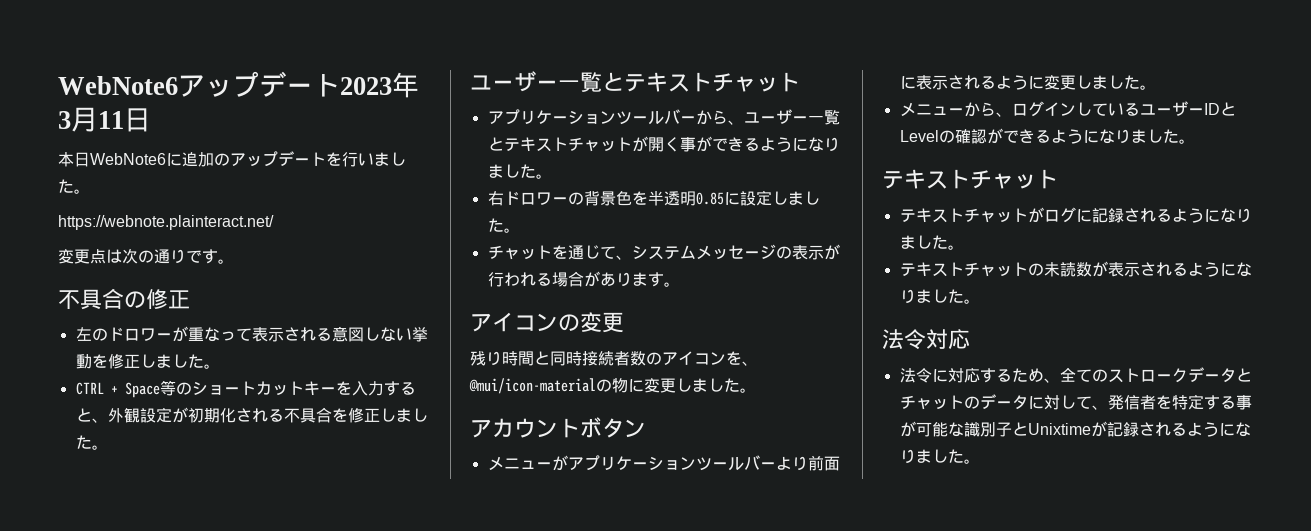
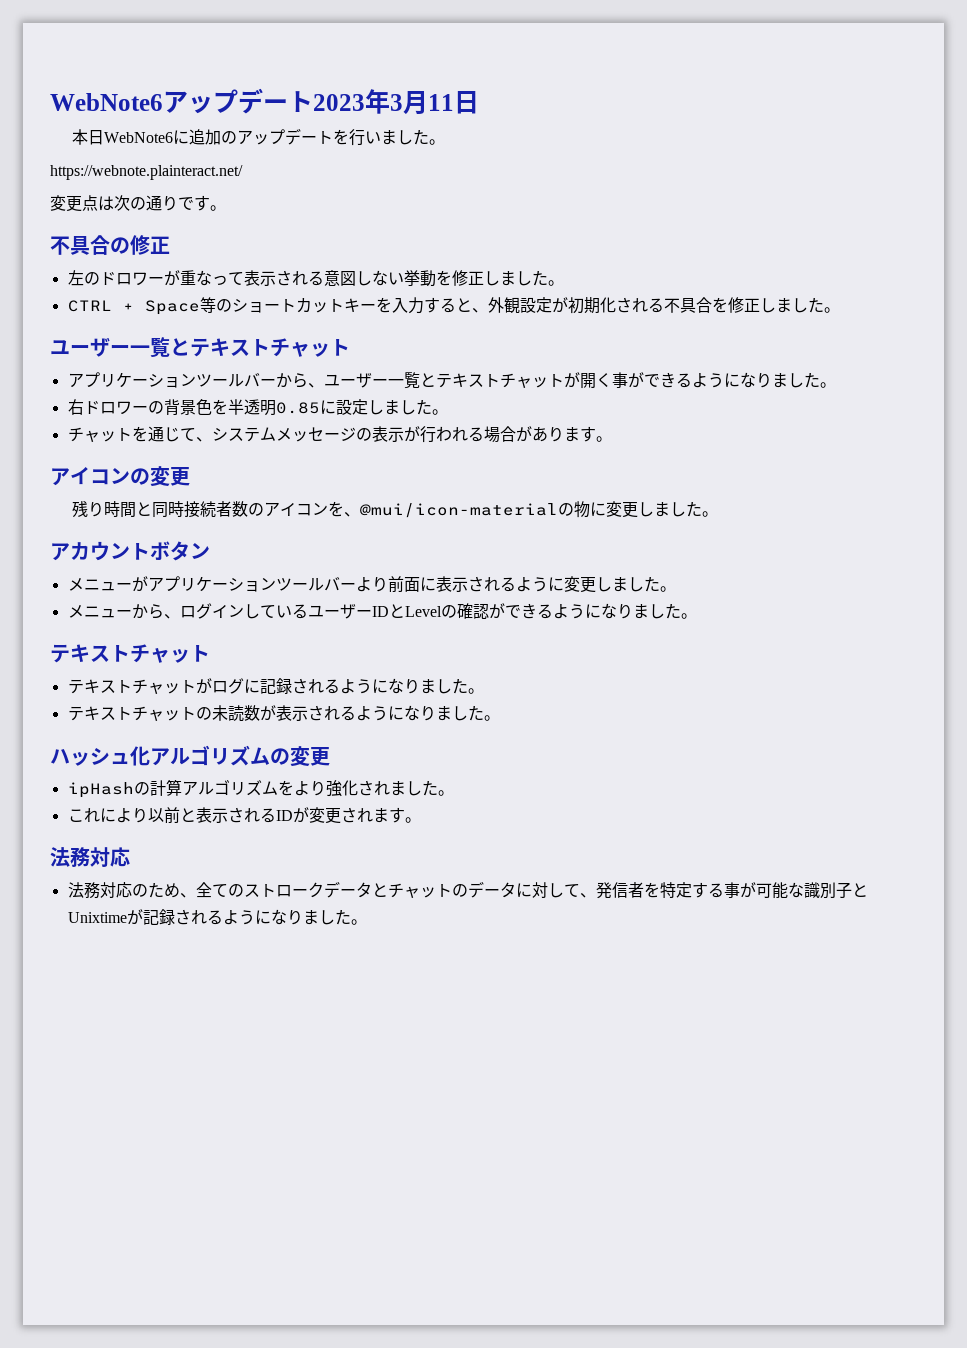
[882,329,926,350] // 法令 -> [50,745,330,767] [67,779,454,798] [67,807,421,824] [50,847,90,867] // ハッシュ化アルゴリズムの変更 // ipHashの計算アルゴリズムをより強化されました。 // これにより以前と表示されるIDが変更されます。 // 法務
[915,368,1012,383] 令に対応する -> [83,882,148,899] 務対応の

